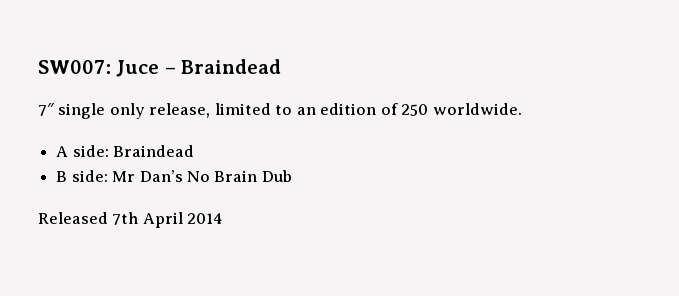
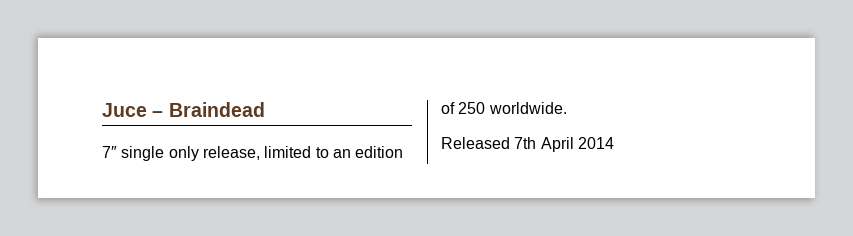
[38,60,111,74] SW007: -> (102, 110) none
[56,145,195,157] [56,170,292,182] // A side: Braindead // B side: Mr Dan’s No Brain Dub -> (567, 108) none

